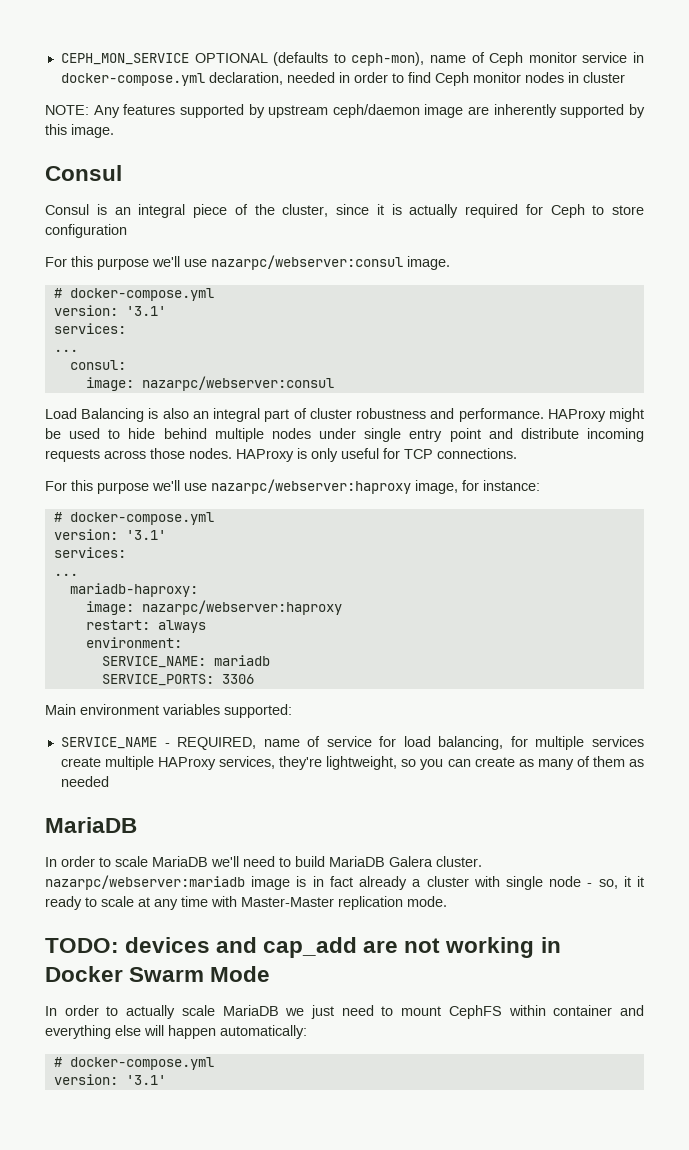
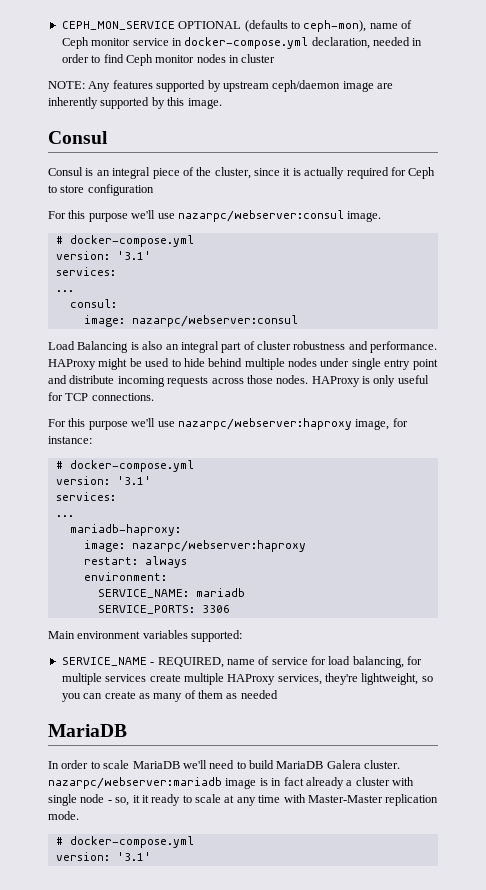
[45,937,561,958] [45,966,271,982] [45,1005,645,1019] [45,1025,307,1039] // TODO: devices and cap_add are not working in Docker Swarm Mode // In order to actually scale MariaDB we just need to mount CephFS within container and everything else will happen automatically: -> (79, 815) none

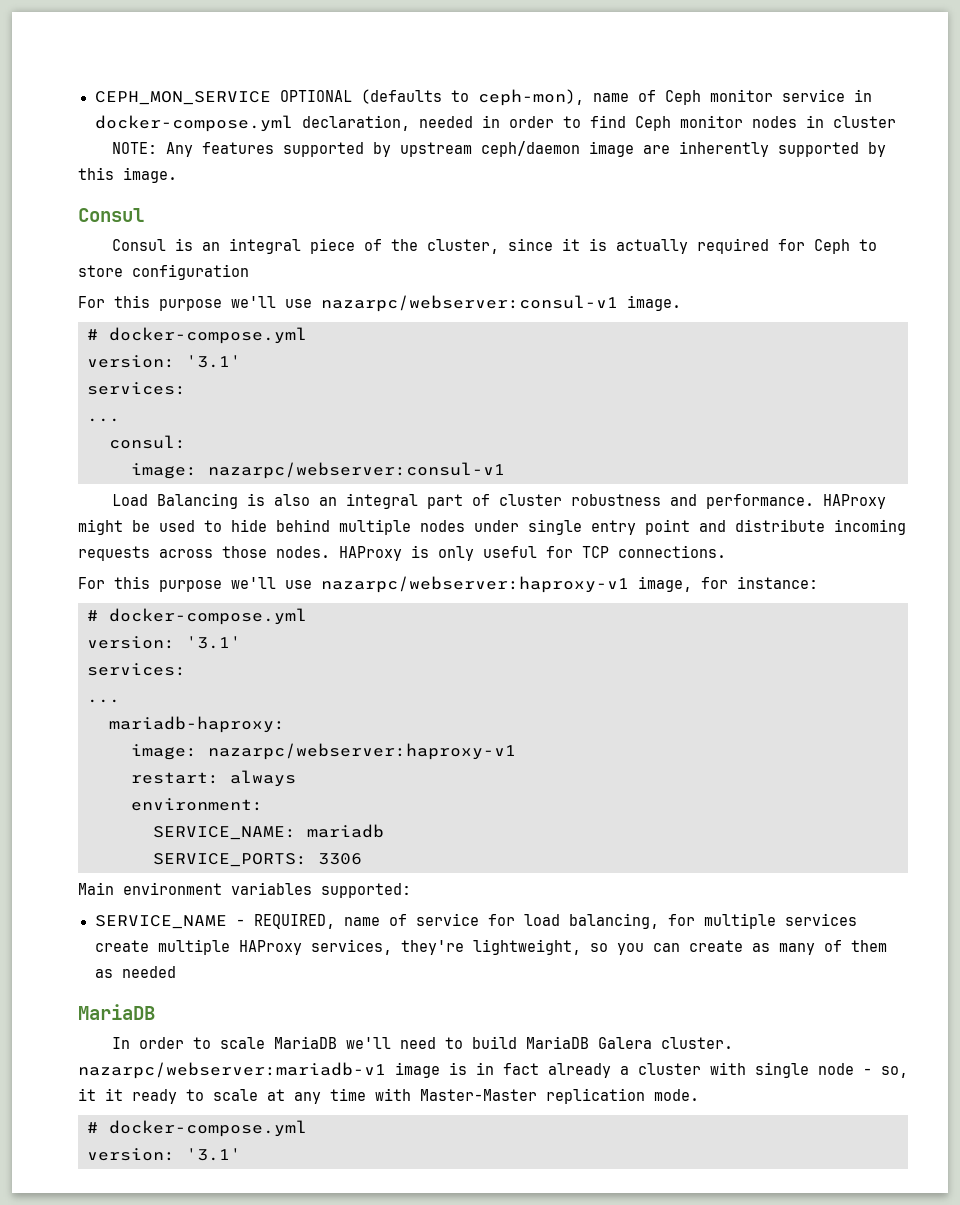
[177,210,344,222] nazarpc/webserver:consul -> [321,295,618,312] nazarpc/webserver:consul-v1
[131,315,298,327] nazarpc/webserver:consul -> [208,462,505,479] nazarpc/webserver:consul-v1
[177,418,352,430] nazarpc/webserver:haproxy -> [321,576,629,593] nazarpc/webserver:haproxy-v1
[131,540,306,552] nazarpc/webserver:haproxy -> [208,743,516,760] nazarpc/webserver:haproxy-v1
[48,777,222,789] nazarpc/webserver:mariadb -> [78,1062,386,1079] nazarpc/webserver:mariadb-v1

